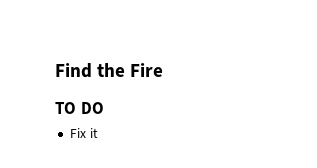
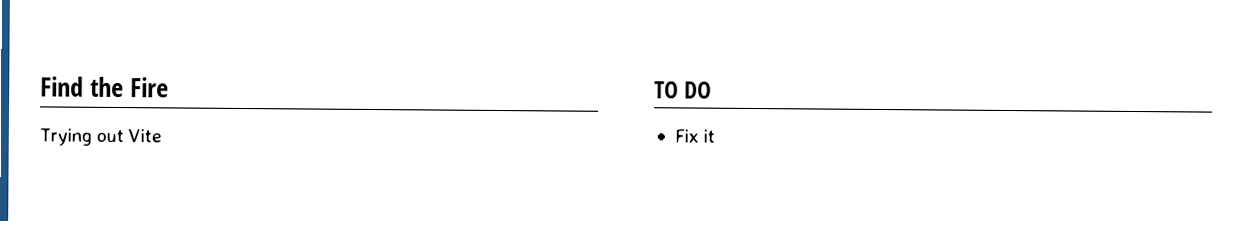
(164, 70) none -> [39,128,163,146] // Trying out Vite

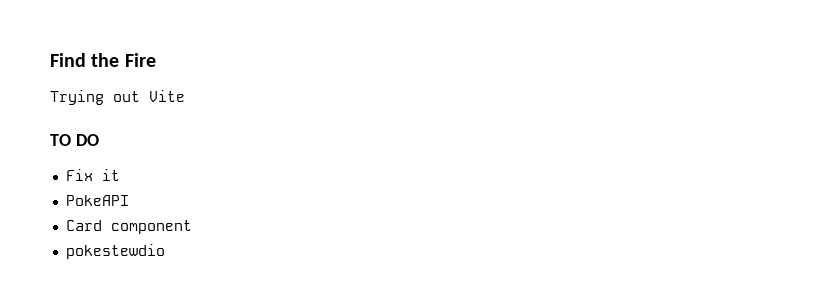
(716, 136) none -> [65,195,129,206] [65,220,192,234] [65,244,165,259] // PokeAPI // Card component // pokestewdio

